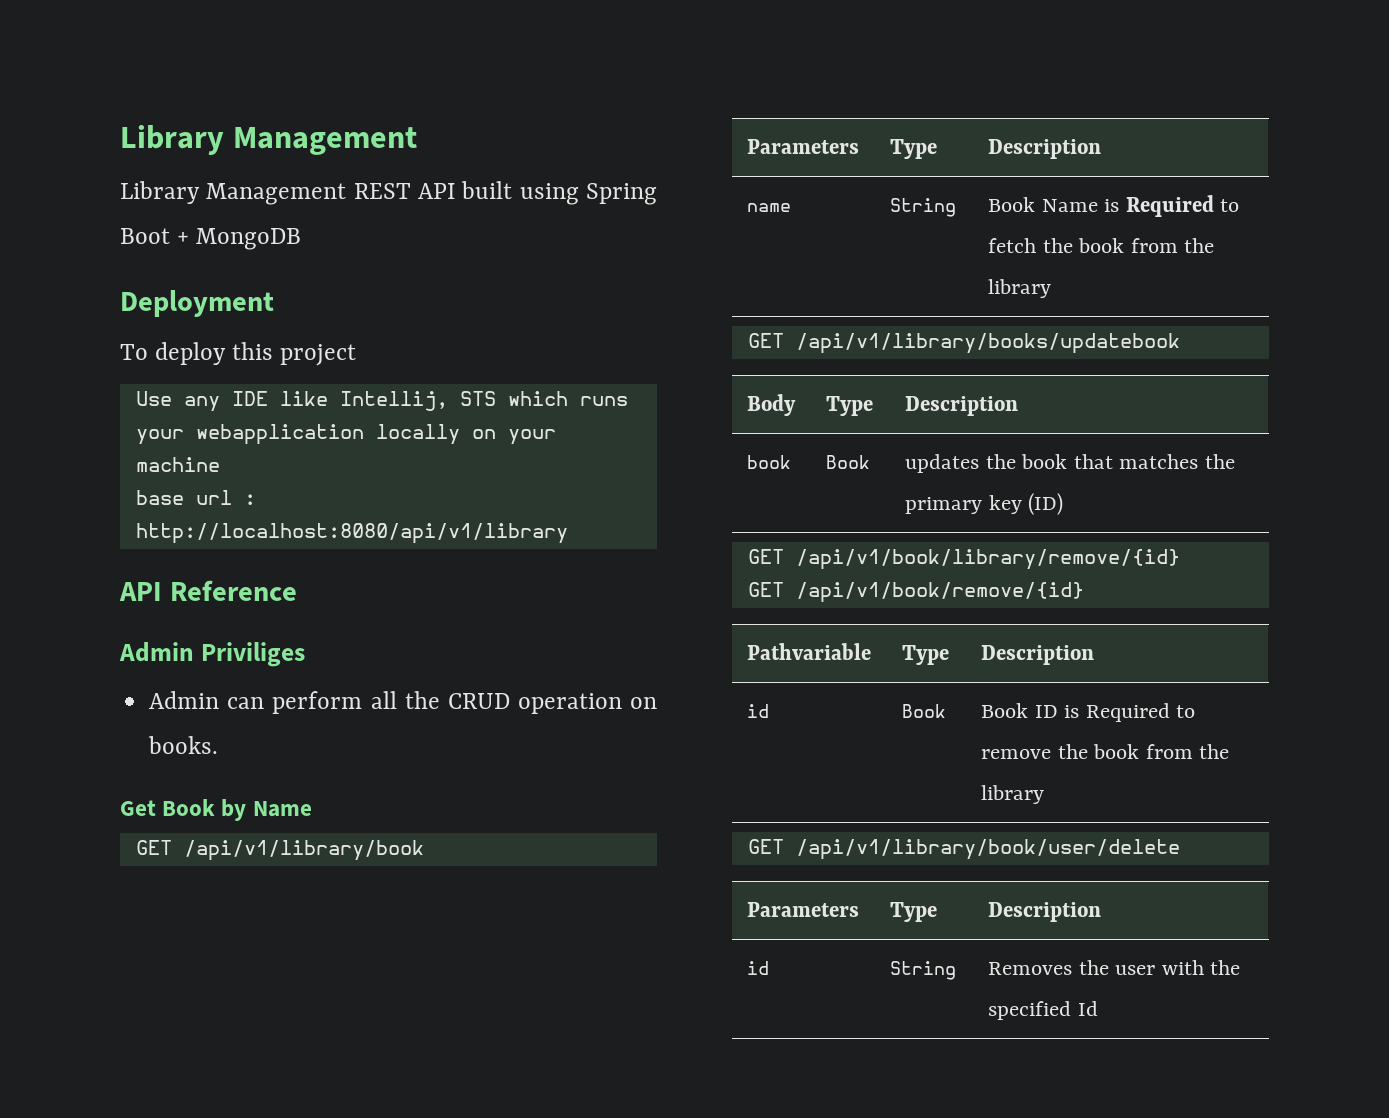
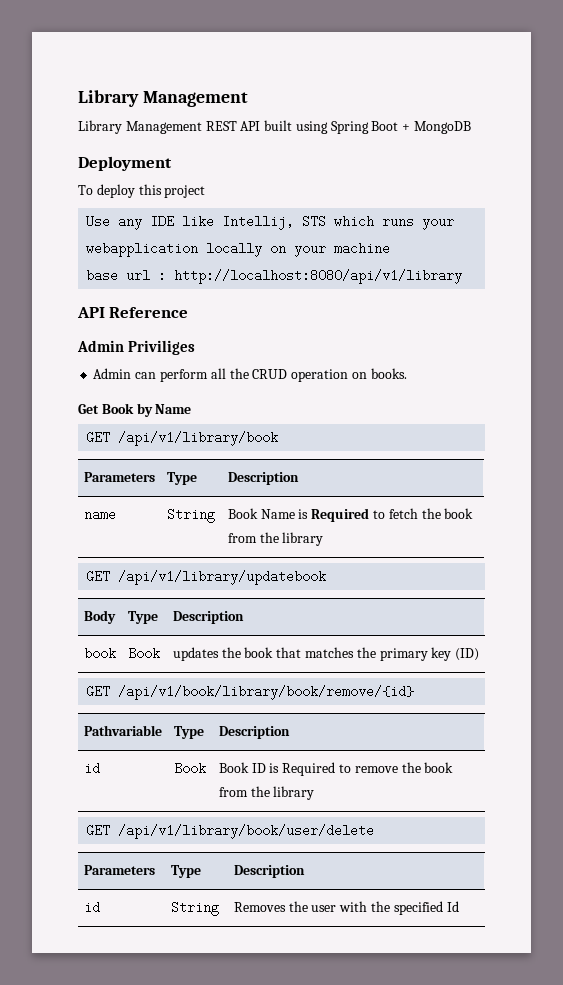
[795,333,1180,354] /api/v1/library/books/updatebook -> [118,570,327,585] /api/v1/library/updatebook
[795,549,1180,570] [747,582,1084,603] /api/v1/book/library/remove/{id} // GET /api/v1/book/remove/{id} -> [118,685,415,700] /api/v1/book/library/book/remove/{id}

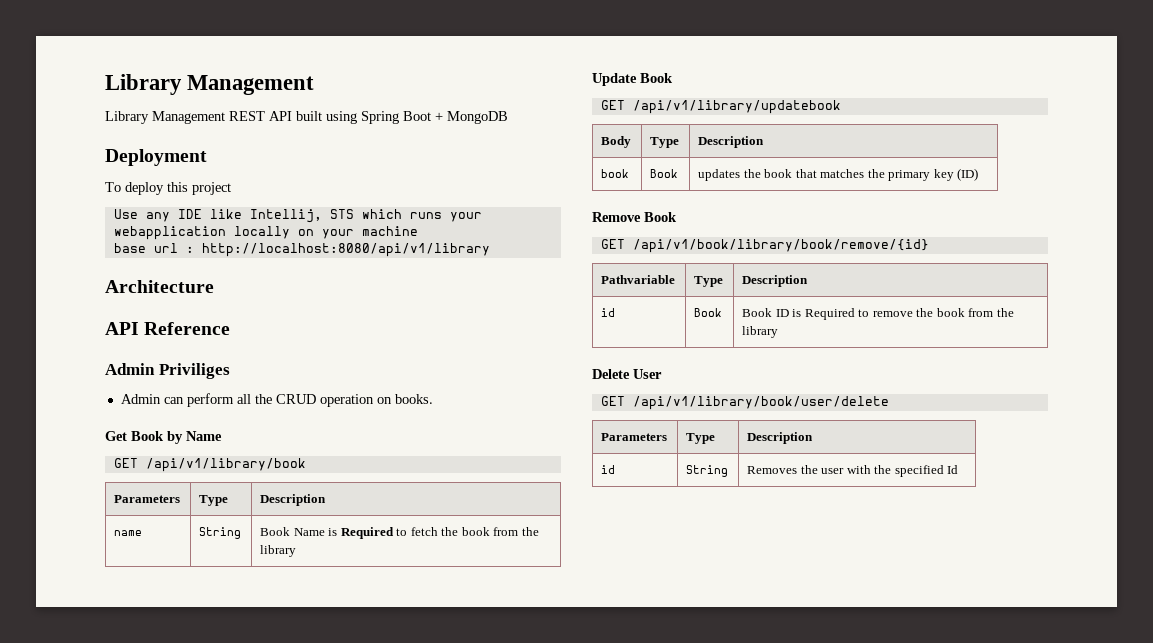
(463, 276) none -> [105,280,214,293] // Architecture
(324, 539) none -> [592,73,673,86] // Update Book
(480, 654) none -> [592,212,677,222] // Remove Book
(315, 793) none -> [592,369,662,379] // Delete User

